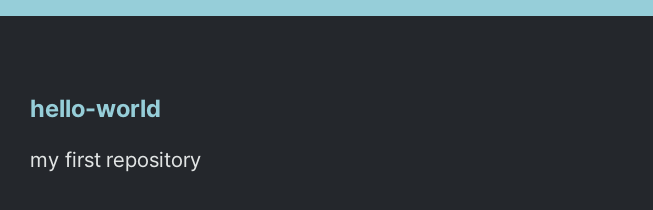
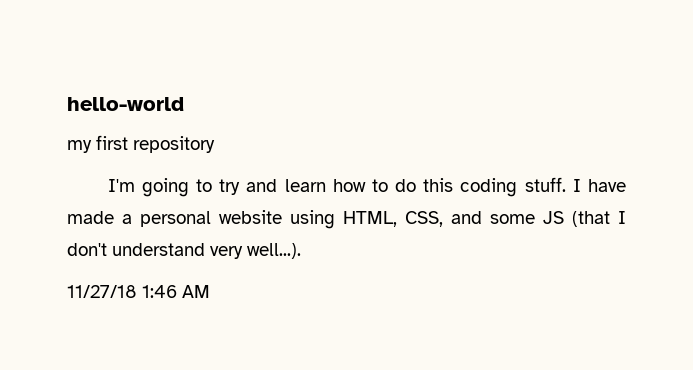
(202, 161) none -> [107,177,627,197] [67,210,626,229] [67,243,302,259] [67,285,211,298] // I'm going to try and learn how to do this coding stuff. I have made a personal website using HTML, CSS, and some JS (that I don't understand very well...). // 11/27/18 1:46 AM

